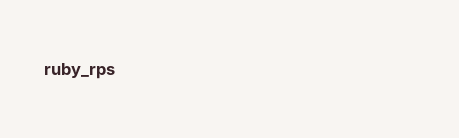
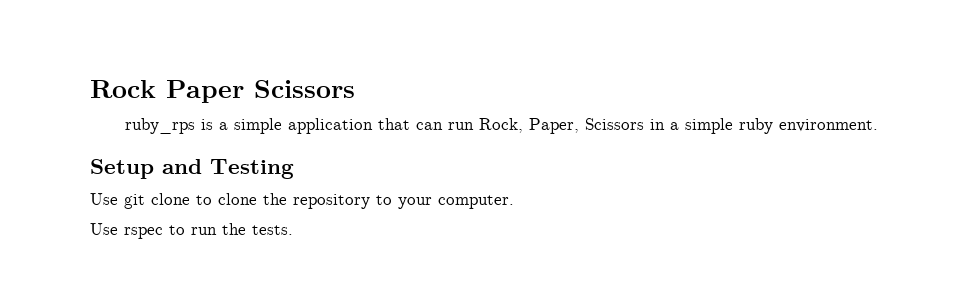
[44,63,115,79] ruby_rps -> [90,80,355,103] [125,118,879,134] [90,159,294,179] [90,193,514,209] [90,223,293,239] Rock Paper Scissors // ruby_rps is a simple application that can run Rock, Paper, Scissors in a simple ruby environment. // Setup and Testing // Use git clone to clone the repository to your computer. // Use rspec to run the tests.

